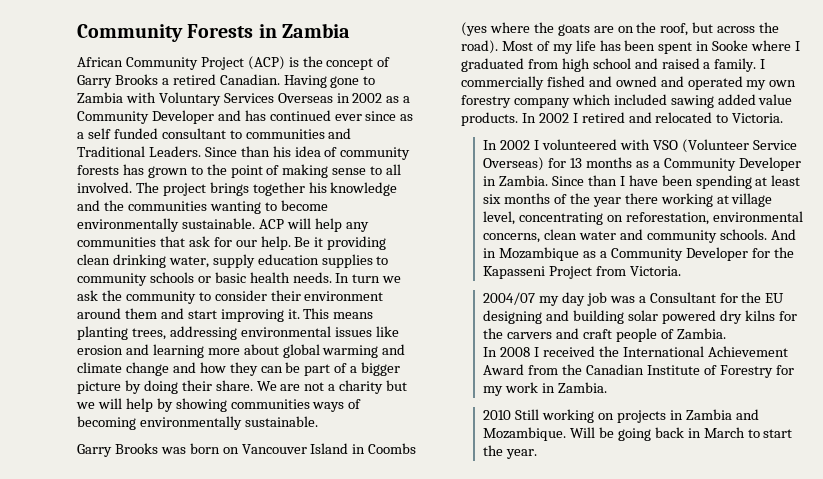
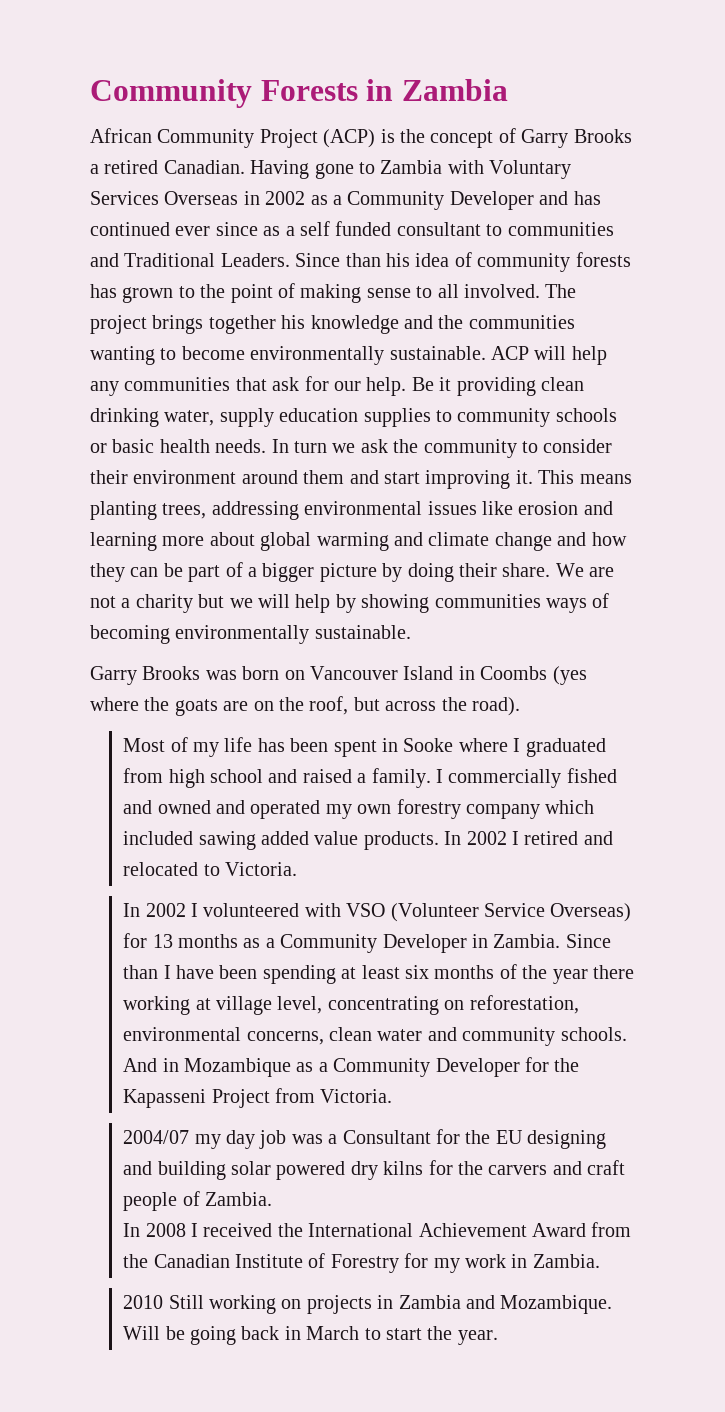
(498, 47) none -> (520, 706) //

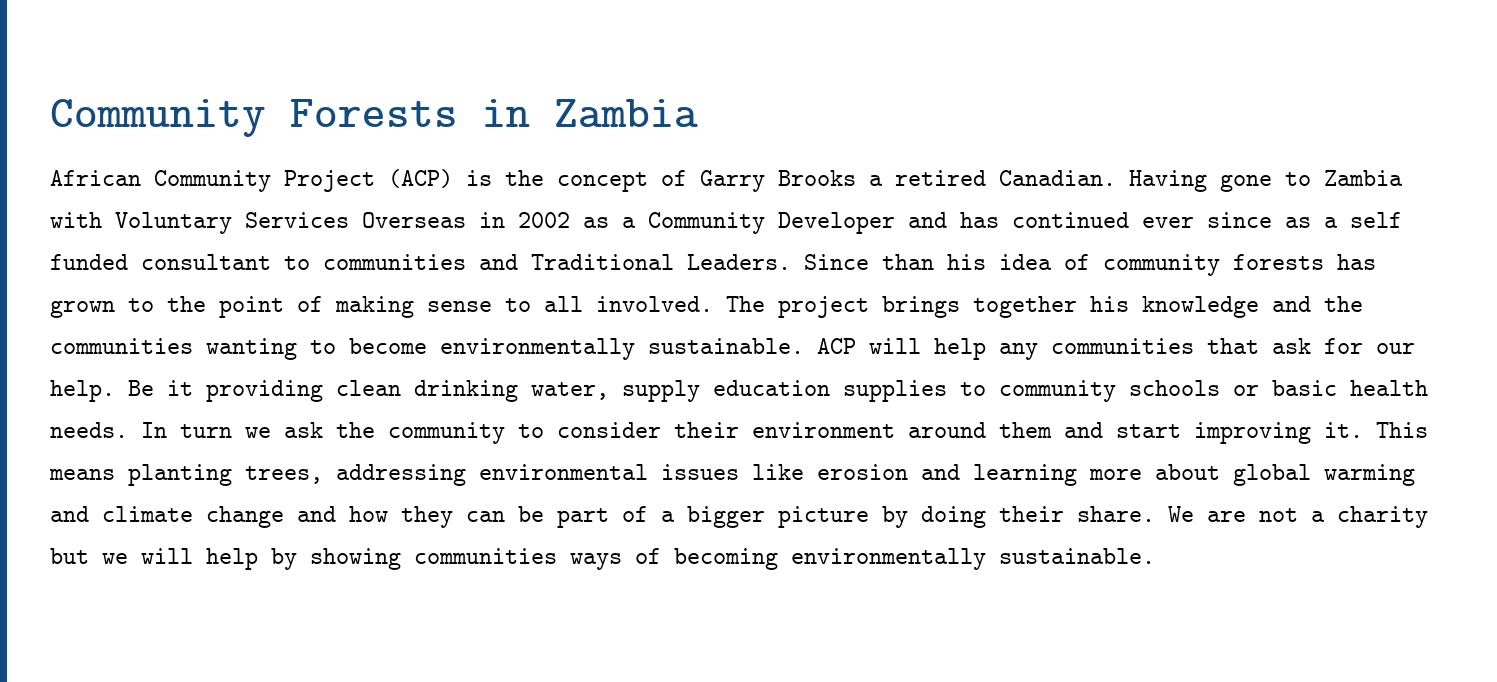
[90,666,587,685] [90,696,520,716] [123,737,606,757] [123,768,617,788] [123,799,595,819] [123,831,613,850] [123,862,297,876] [123,903,632,922] [123,933,611,953] [123,964,634,984] [123,995,579,1015] [123,1027,627,1046] [123,1057,580,1077] [123,1088,393,1108] [123,1129,607,1149] [123,1160,626,1180] [123,1191,272,1211] [123,1222,632,1237] [123,1253,600,1273] [123,1295,613,1314] [123,1326,498,1345] // Garry Brooks was born on Vancouver Island in Coombs (yes where the goats are on the roof, but across the road). // Most of my life has been spent in Sooke where I graduated from high school and raised a family. I commercially fished and owned and operated my own forestry company which included sawing added value products. In 2002 I retired and relocated to Victoria. // In 2002 I volunteered with VSO (Volunteer Service Overseas) for 13 months as a Community Developer in Zambia. Since than I have been spending at least six months of the year there working at village level, concentrating on reforestation, environmental concerns, clean water and community schools. And in Mozambique as a Community Developer for the Kapasseni Project from Victoria. // 2004/07 my day job was a Consultant for the EU designing and building solar powered dry kilns for the carvers and craft people of Zambia. // In 2008 I received the International Achievement Award from the Canadian Institute of Forestry for my work in Zambia. // 2010 Still working on projects in Zambia and Mozambique. Will be going back in March to start the year. -> (1155, 556) none

